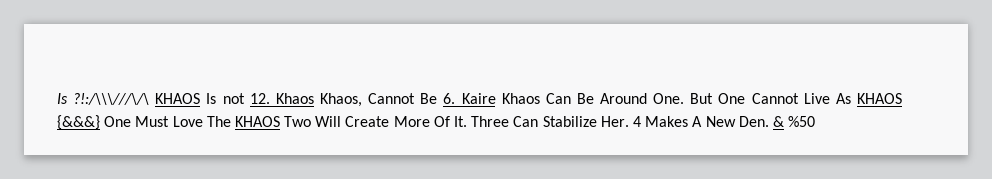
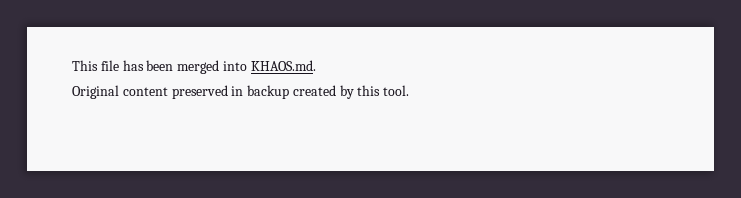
[57,93,902,107] [57,115,816,130] Is ?!:/\\\///\/\ KHAOS Is not 12. Khaos Khaos, Cannot Be 6. Kaire Khaos Can Be Around One. But One Cannot Live As KHAOS {&&&} One Must Love The KHAOS Two Will Create More Of It. Three Can Stabilize Her. 4 Makes A New Den. & %50 -> [72,60,316,74] [72,85,410,99] This file has been merged into KHAOS.md. // Original content preserved in backup created by this tool.

